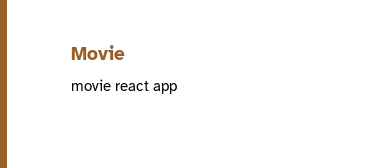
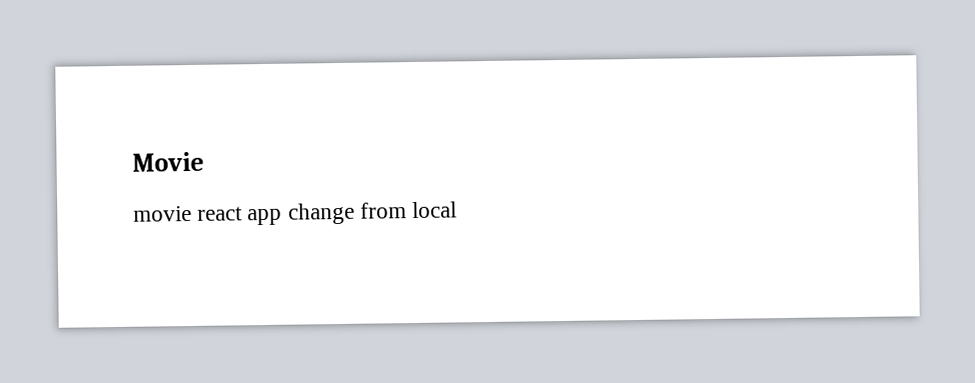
(177, 88) none -> [287,201,458,225] change from local

